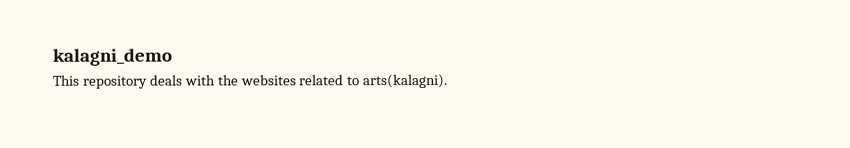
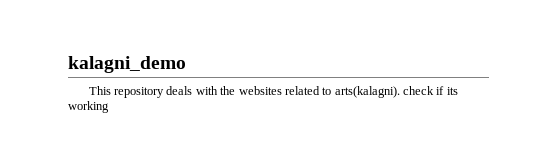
(449, 81) none -> [403,86,458,95] [68,101,109,113] check if its working

